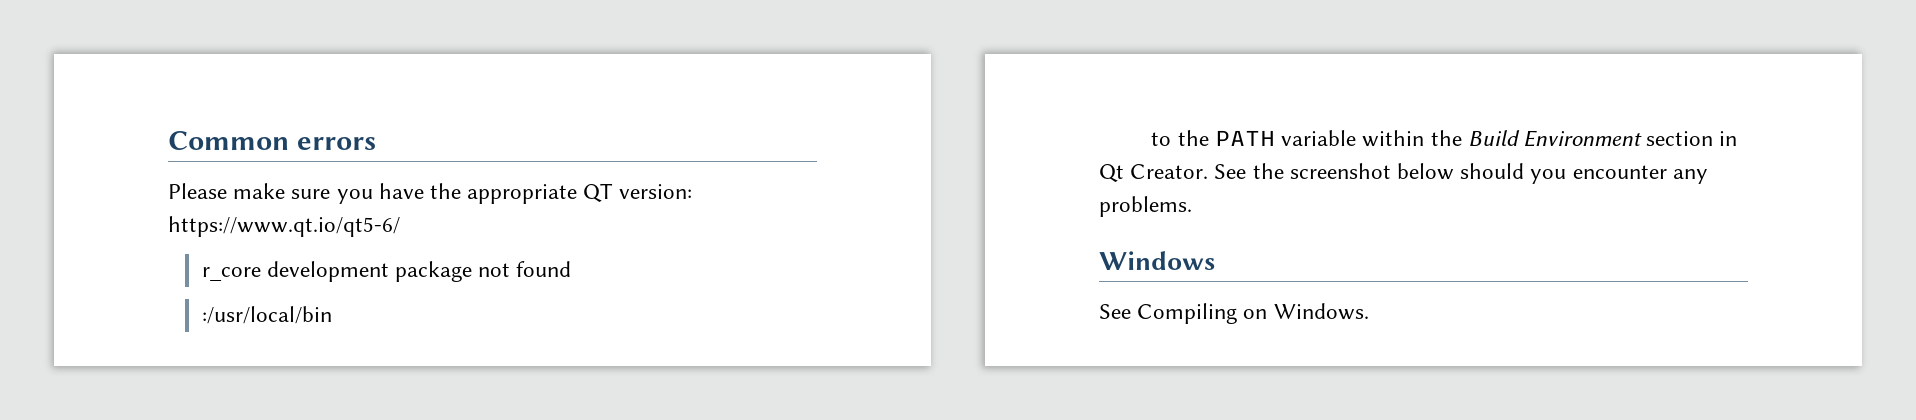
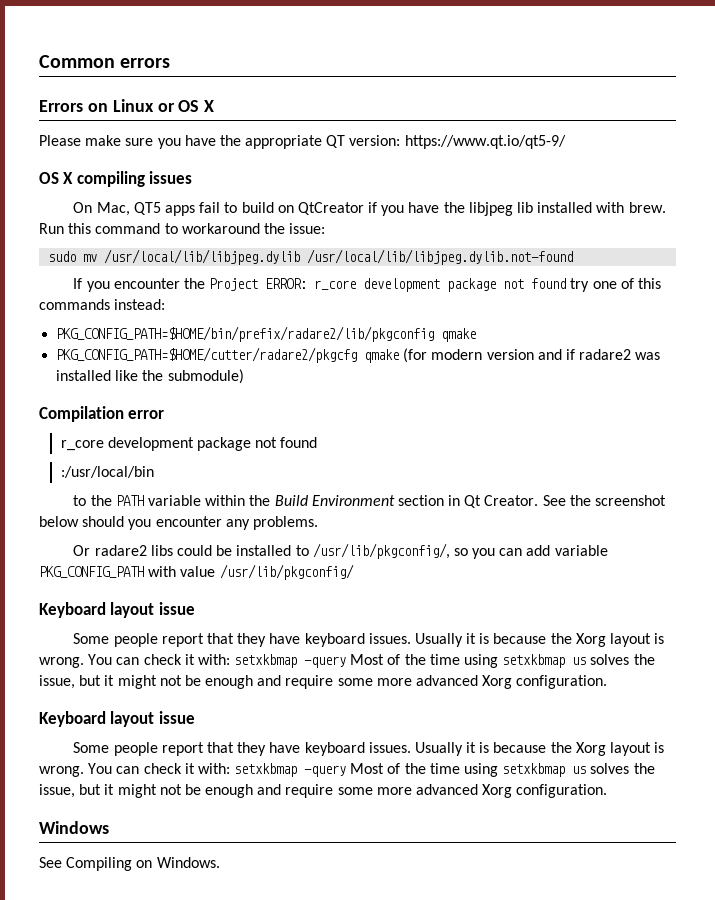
(376, 143) none -> [39,99,215,112] // Errors on Linux or OS X
[168,216,400,237] https://www.qt.io/qt5-6/ -> [404,135,566,149] [39,171,193,187] [73,202,666,216] [39,223,326,234] [48,249,574,265] [73,278,661,292] [39,299,166,310] [56,326,477,342] [56,347,661,363] [56,369,244,384] [39,406,165,422] https://www.qt.io/qt5-9/ // OS X compiling issues // On Mac, QT5 apps fail to build on QtCreator if you have the libjpeg lib installed with brew. Run this command to workaround the issue: // sudo mv /usr/local/lib/libjpeg.dylib /usr/local/lib/libjpeg.dylib.not-found // If you encounter the Project ERROR: r_core development package not found try one of this commands instead: // PKG_CONFIG_PATH=$HOME/bin/prefix/radare2/lib/pkgconfig qmake // PKG_CONFIG_PATH=$HOME/cutter/radare2/pkgcfg qmake (for modern version and if radare2 was installed like the submodule) // Compilation error
(1192, 206) none -> [73,543,608,559] [39,564,354,580] [39,602,195,618] [73,633,665,647] [39,654,655,668] [39,675,608,689] [39,711,195,727] [73,742,665,756] [39,763,655,777] [39,784,608,798] // Or radare2 libs could be installed to /usr/lib/pkgconfig/, so you can add variable PKG_CONFIG_PATH with value /usr/lib/pkgconfig/ // Keyboard layout issue // Some people report that they have keyboard issues. Usually it is because the Xorg layout is wrong. You can check it with: setxkbmap -query Most of the time using setxkbmap us solves the issue, but it might not be enough and require some more advanced Xorg configuration. // Keyboard layout issue // Some people report that they have keyboard issues. Usually it is because the Xorg layout is wrong. You can check it with: setxkbmap -query Most of the time using setxkbmap us solves the issue, but it might not be enough and require some more advanced Xorg configuration.

